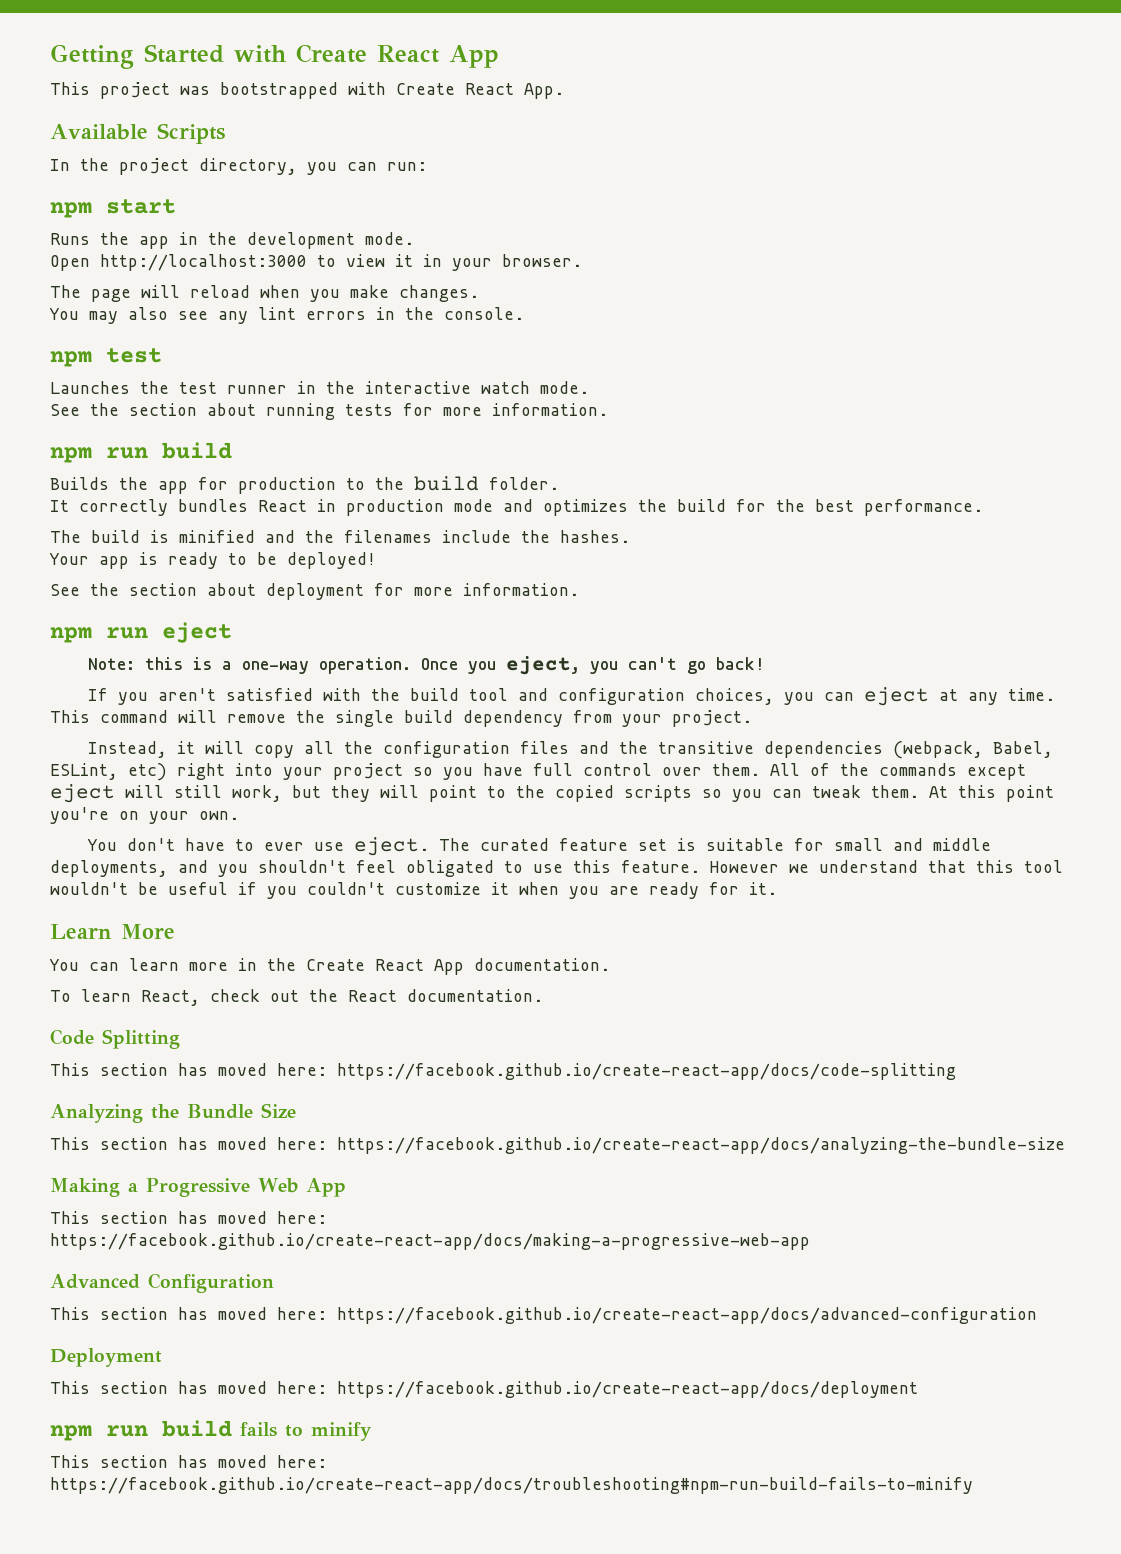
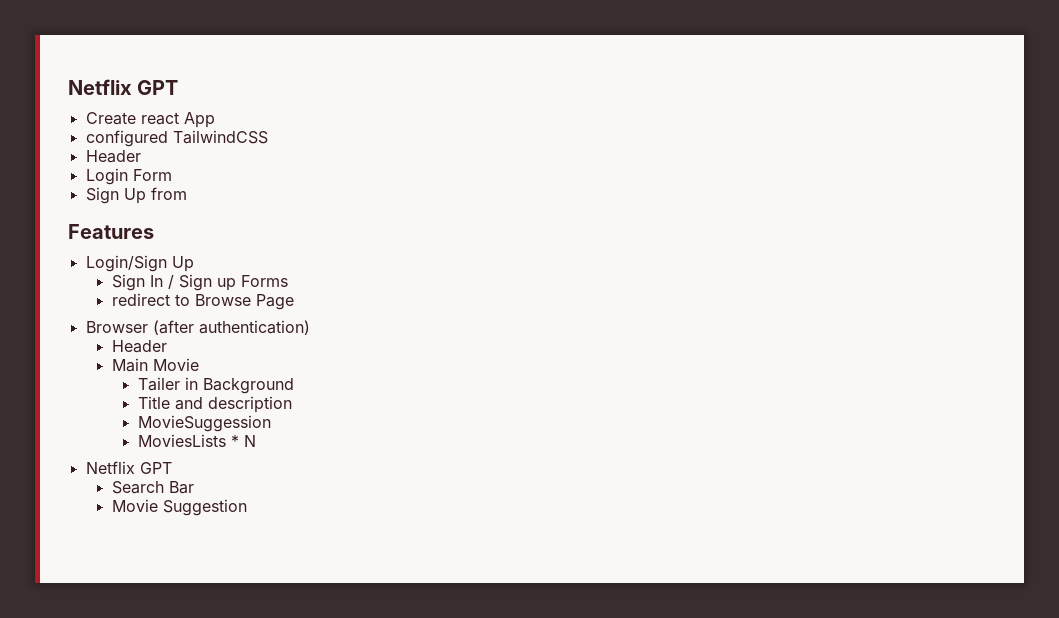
[50,44,499,69] [50,82,564,99] [50,123,225,144] [50,158,427,175] [50,199,176,218] [50,232,414,249] [50,254,582,271] [50,285,479,302] [49,307,524,324] [50,348,162,367] [50,381,589,394] [50,403,608,420] [50,442,232,463] [50,476,559,494] [50,499,983,516] [50,530,630,543] [49,552,376,569] [50,583,579,600] [50,622,232,643] [87,656,765,675] [87,687,1055,706] [50,710,752,727] [87,741,1053,759] [50,763,1026,781] [50,784,1054,803] [50,807,239,824] [86,837,991,856] [50,860,1063,877] [50,882,777,899] [50,924,175,939] [49,958,610,975] [50,989,543,1006] [50,1029,180,1049] [50,1063,956,1080] [50,1103,296,1123] [50,1137,1065,1154] [50,1178,346,1197] [50,1211,327,1224] [50,1233,810,1250] [50,1273,274,1293] [50,1307,1037,1324] [50,1348,162,1367] [50,1381,918,1398] [50,1420,372,1441] [50,1455,327,1468] [50,1477,973,1494] Getting Started with Create React App // This project was bootstrapped with Create React App. // Available Scripts // In the project directory, you can run: // npm start // Runs the app in the development mode. // Open http://localhost:3000 to view it in your browser. // The page will reload when you make changes. // You may also see any lint errors in the console. // npm test // Launches the test runner in the interactive watch mode. // See the section about running tests for more information. // npm run build // Builds the app for production to the build folder. // It correctly bundles React in production mode and optimizes the build for the best performance. // The build is minified and the filenames include the hashes. // Your app is ready to be deployed! // See the section about deployment for more information. // npm run eject // Note: this is a one-way operation. Once you eject, you can't go back! // If you aren't satisfied with the build tool and configuration choices, you can eject at any time. This command will remove the single build dependency from your project. // Instead, it will copy all the configuration files and the transitive dependencies (webpack, Babel, ESLint, etc) right into your project so you have full control over them. All of the commands except eject will still work, but they will point to the copied scripts so you can tweak them. At this point you're on your own. // You don't have to ever use eject. The curated feature set is suitable for small and middle deployments, and you shouldn't feel obligated to use this feature. However we understand that this tool wouldn't be useful if you couldn't customize it when you are ready for it. // Learn More // You can learn more in the Create React App documentation. // To learn React, check out the React documentation. // Code Splitting // This section has moved here: https://facebook.github.io/create-react-app/docs/code-splitting // Analyzing the Bundle Size // This section has moved here: https://facebook.github.io/create-react-app/docs/analyzing-the-bundle-size // Making a Progressive Web App // This section has moved here: https://facebook.github.io/create-react-app/docs/making-a-progressive-web-app // Advanced Configuration // This section has moved here: https://facebook.github.io/create-react-app/docs/advanced-configuration // Deployment // This section has moved here: https://facebook.github.io/create-react-app/docs/deployment // npm run build fails to minify // This section has moved here: https://facebook.github.io/create-react-app/docs/troubleshooting#npm-run-build-fails-to-minify -> [68,79,179,95] [85,112,215,128] [85,130,268,147] [85,150,141,163] [85,168,172,185] [85,187,187,204] [68,224,154,239] [85,255,194,272] [111,274,288,291] [111,293,294,310] [85,320,310,335] [111,340,167,353] [111,358,199,372] [137,377,294,394] [137,396,292,413] [137,415,271,432] [137,434,256,447] [85,461,172,474] [111,481,194,494] [111,499,247,516] Netflix GPT // Create react App // configured TailwindCSS // Header // Login Form // Sign Up from // Features // Login/Sign Up // Sign In / Sign up Forms // redirect to Browse Page // Browser (after authentication) // Header // Main Movie // Tailer in Background // Title and description // MovieSuggession // MoviesLists * N // Netflix GPT // Search Bar // Movie Suggestion

